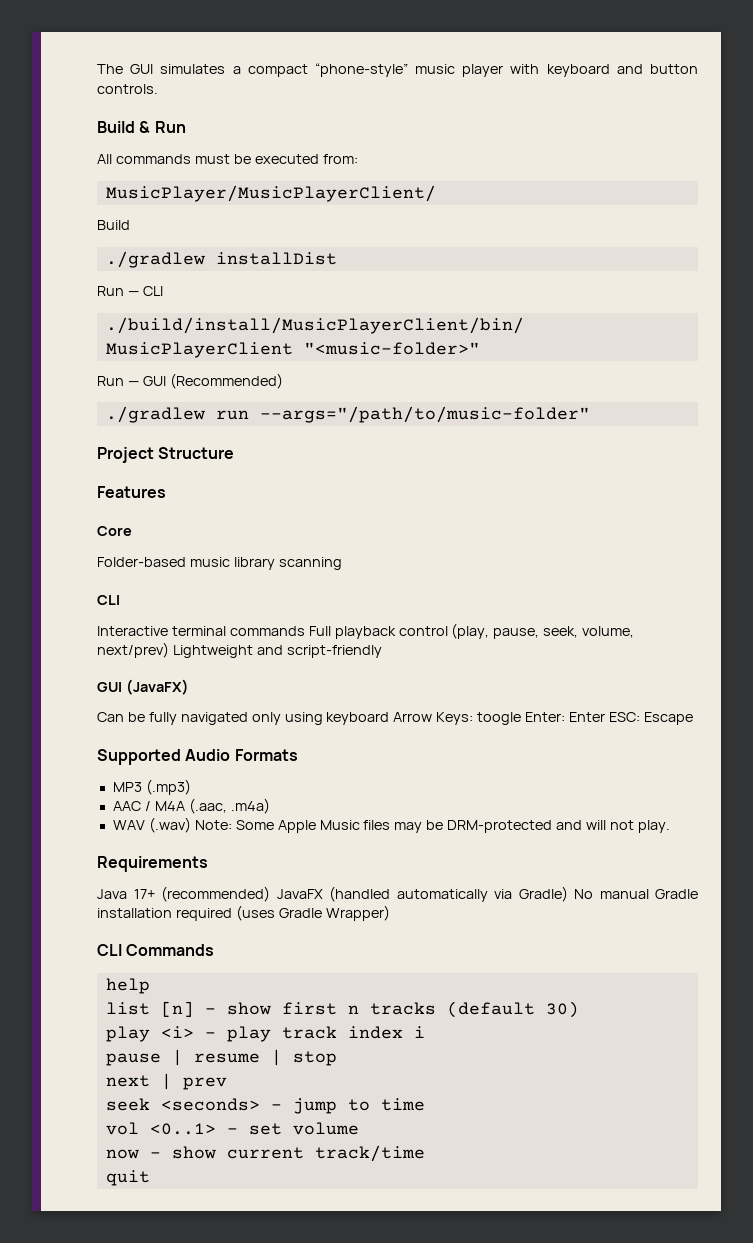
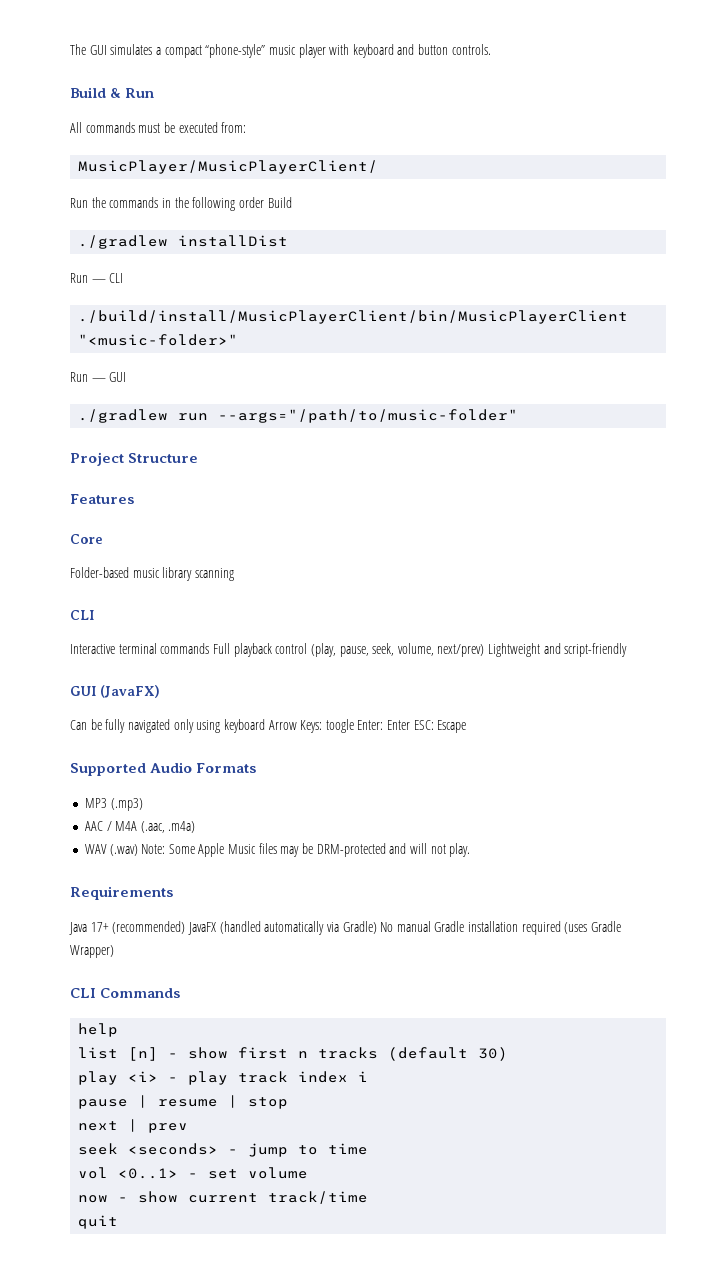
(436, 193) none -> [70,197,264,211] Run the commands in the following order
[169,373,283,389] (Recommended) -> (127, 377) none

